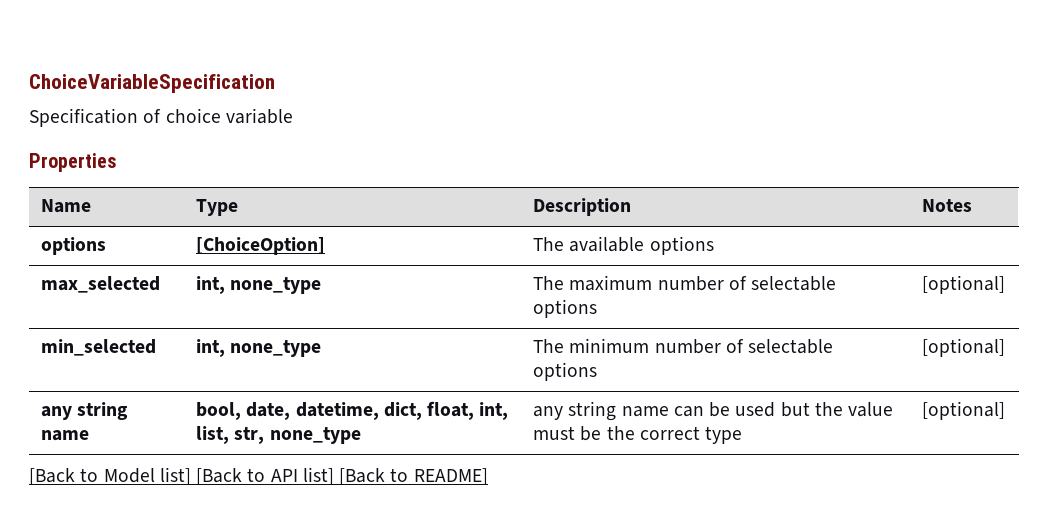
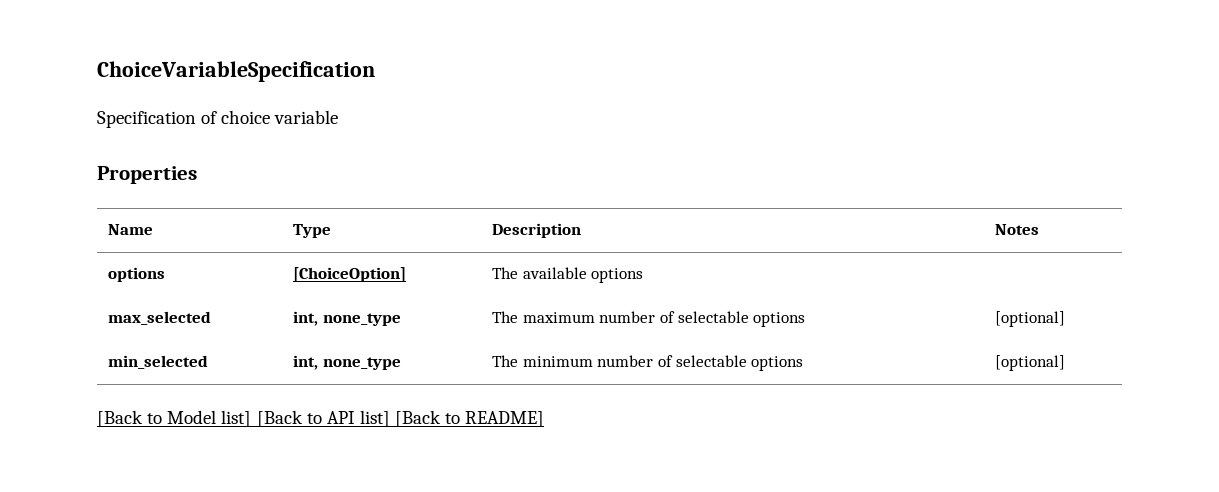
[40,402,129,420] [40,430,89,441] [195,401,509,420] [195,426,361,444] [532,401,894,421] [532,426,743,444] [921,401,1005,420] // any string name | bool, date, datetime, dict, float, int, list, str, none_type | any string name can be used but the value must be the correct type | [optional] -> (1066, 363) none

